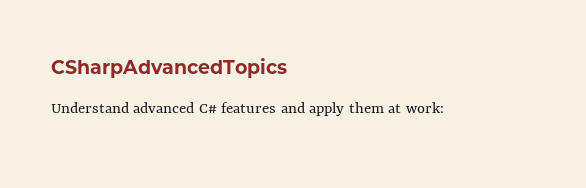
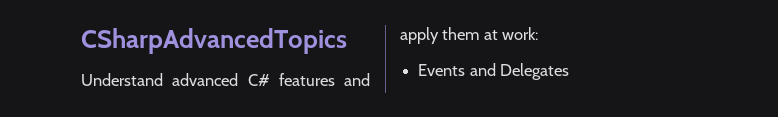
(444, 107) none -> [418,63,570,80] // Events and Delegates

